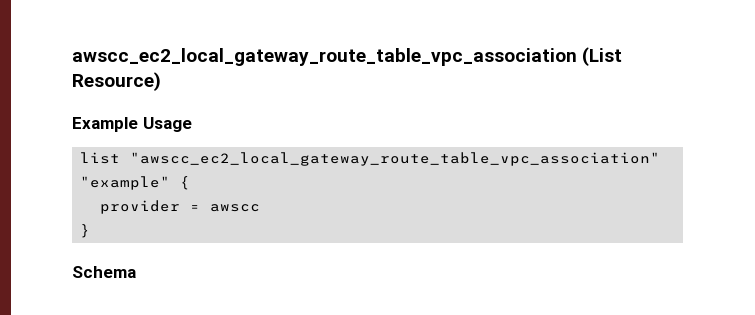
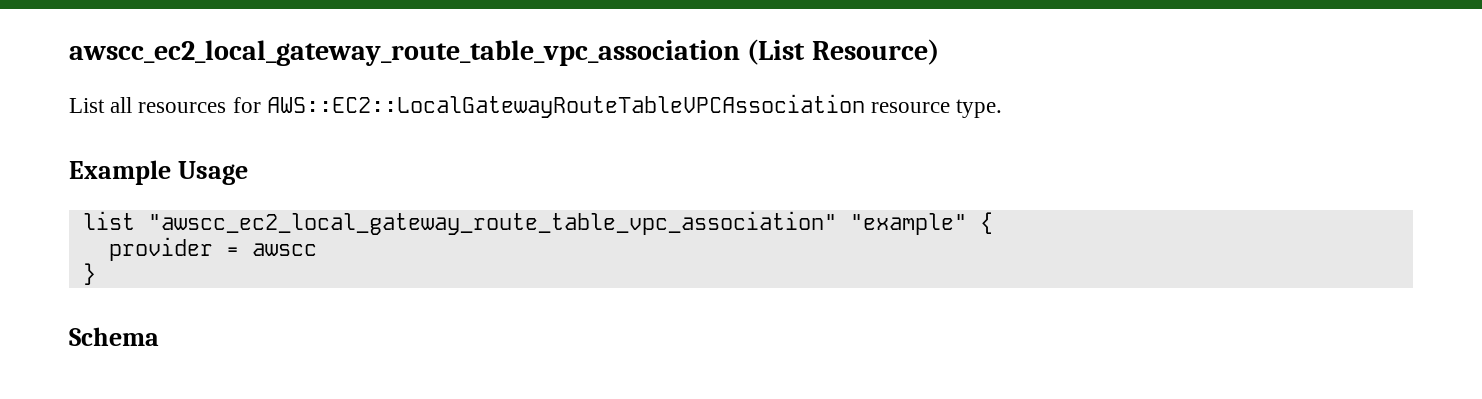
(161, 81) none -> [69,94,1003,118] // List all resources for AWS::EC2::LocalGatewayRouteTableVPCAssociation resource type.

